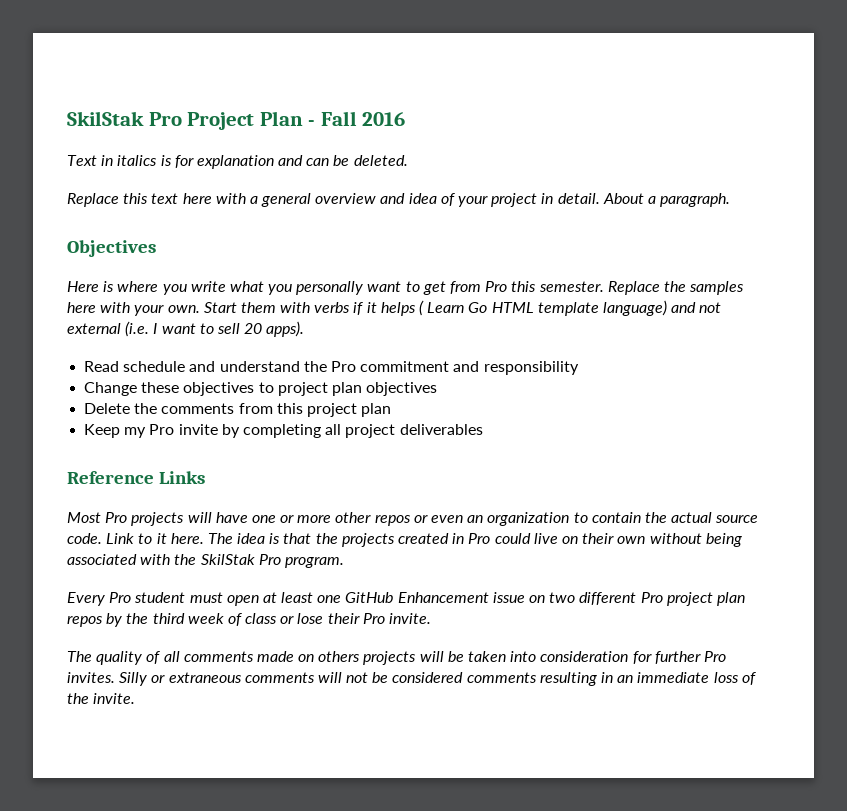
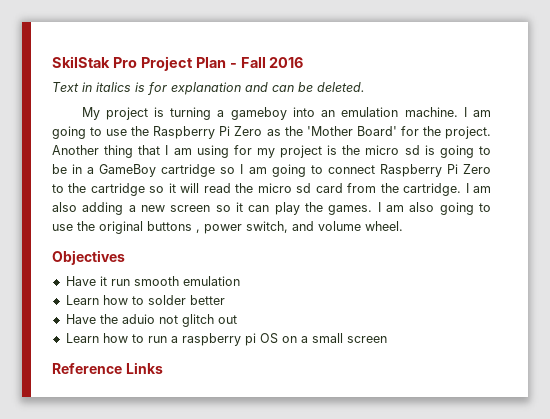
[67,193,731,207] [67,240,156,257] [67,281,745,295] [67,300,722,316] [67,321,305,337] [84,361,579,375] [84,382,438,396] [84,403,392,417] [84,424,483,438] [67,471,206,484] [67,512,759,526] [67,533,742,547] [67,554,344,568] [67,592,745,606] [67,613,432,627] [67,651,726,665] [67,672,756,686] [67,693,136,704] Replace this text here with a general overview and idea of your project in detail. About a paragraph. // Objectives // Here is where you write what you personally want to get from Pro this semester. Replace the samples here with your own. Start them with verbs if it helps ( Learn Go HTML template language) and not external (i.e. I want to sell 20 apps). // Read schedule and understand the Pro commitment and responsibility // Change these objectives to project plan objectives // Delete the comments from this project plan // Keep my Pro invite by completing all project deliverables // Reference Links // Most Pro projects will have one or more other repos or even an organization to contain the actual source code. Link to it here. The idea is that the projects created in Pro could live on their own without being associated with the SkilStak Pro program. // Every Pro student must open at least one GitHub Enhancement issue on two different Pro project plan repos by the third week of class or lose their Pro invite. // The quality of all comments made on others projects will be taken into consideration for further Pro invites. Silly or extraneous comments will not be considered comments resulting in an immediate loss of the invite. -> [81,107,491,120] [52,126,491,139] [52,145,491,158] [52,164,492,177] [52,183,491,196] [52,202,491,215] [52,221,403,234] [52,250,125,265] [65,276,240,286] [65,295,225,305] [65,314,237,327] [65,333,387,346] [52,362,163,374] My project is turning a gameboy into an emulation machine. I am going to use the Raspberry Pi Zero as the 'Mother Board' for the project. Another thing that I am using for my project is the micro sd is going to be in a GameBoy cartridge so I am going to connect Raspberry Pi Zero to the cartridge so it will read the micro sd card from the cartridge. I am also adding a new screen so it can play the games. I am also going to use the original buttons , power switch, and volume wheel. // Objectives // Have it run smooth emulation // Learn how to solder better // Have the aduio not glitch out // Learn how to run a raspberry pi OS on a small screen // Reference Links

